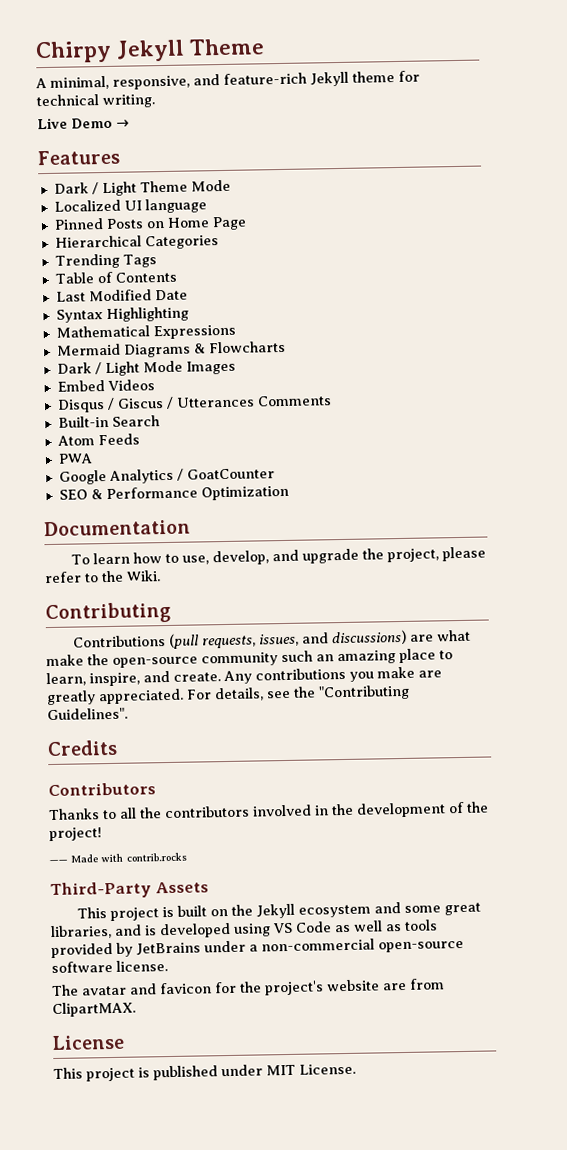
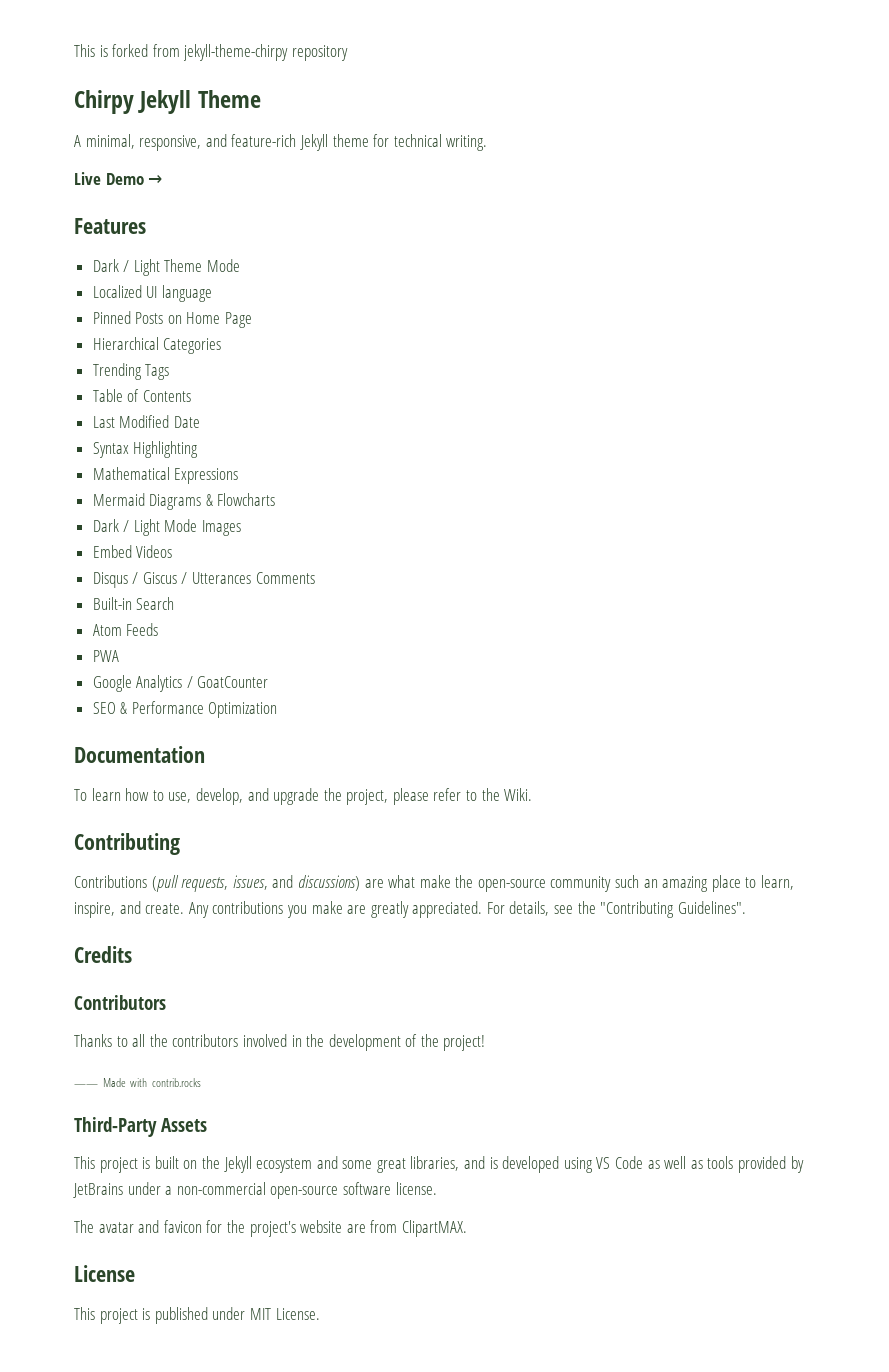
(35, 52) none -> [74,44,348,61] This is forked from jekyll-theme-chirpy repository //

